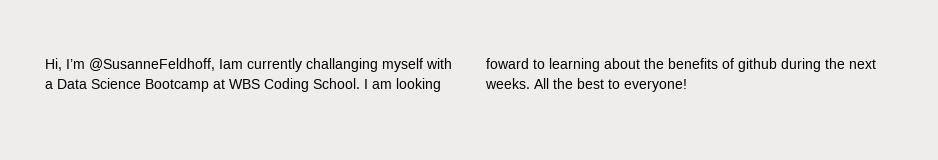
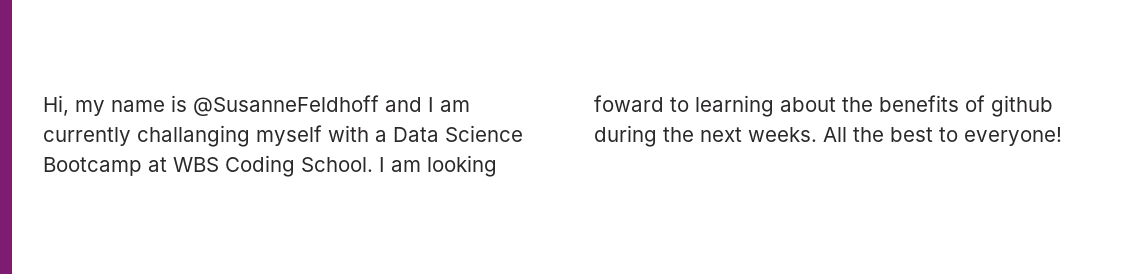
[66,58,243,71] I’m @SusanneFeldhoff, Iam -> [75,95,470,116] my name is @SusanneFeldhoff and I am

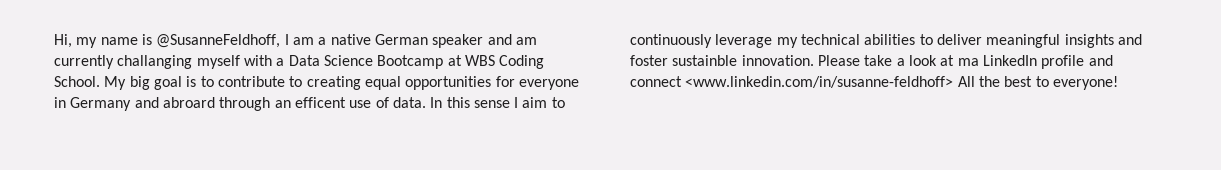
[193,95,434,116] @SusanneFeldhoff and I -> [156,34,512,48] @SusanneFeldhoff, I am a native German speaker and
[379,155,497,177] [594,95,1053,117] [594,125,817,147] I am looking foward to learning about the benefits of github during the next weeks. -> [104,76,579,90] [54,97,565,111] [630,34,1142,48] [630,55,1113,69] [630,76,954,88] My big goal is to contribute to creating equal opportunities for everyone in Germany and abroard through an efficent use of data. In this sense I aim to continuously leverage my technical abilities to deliver meaningful insights and foster sustainble innovation. Please take a look at ma LinkedIn profile and connect <www.linkedin.com/in/susanne-feldhoff>

